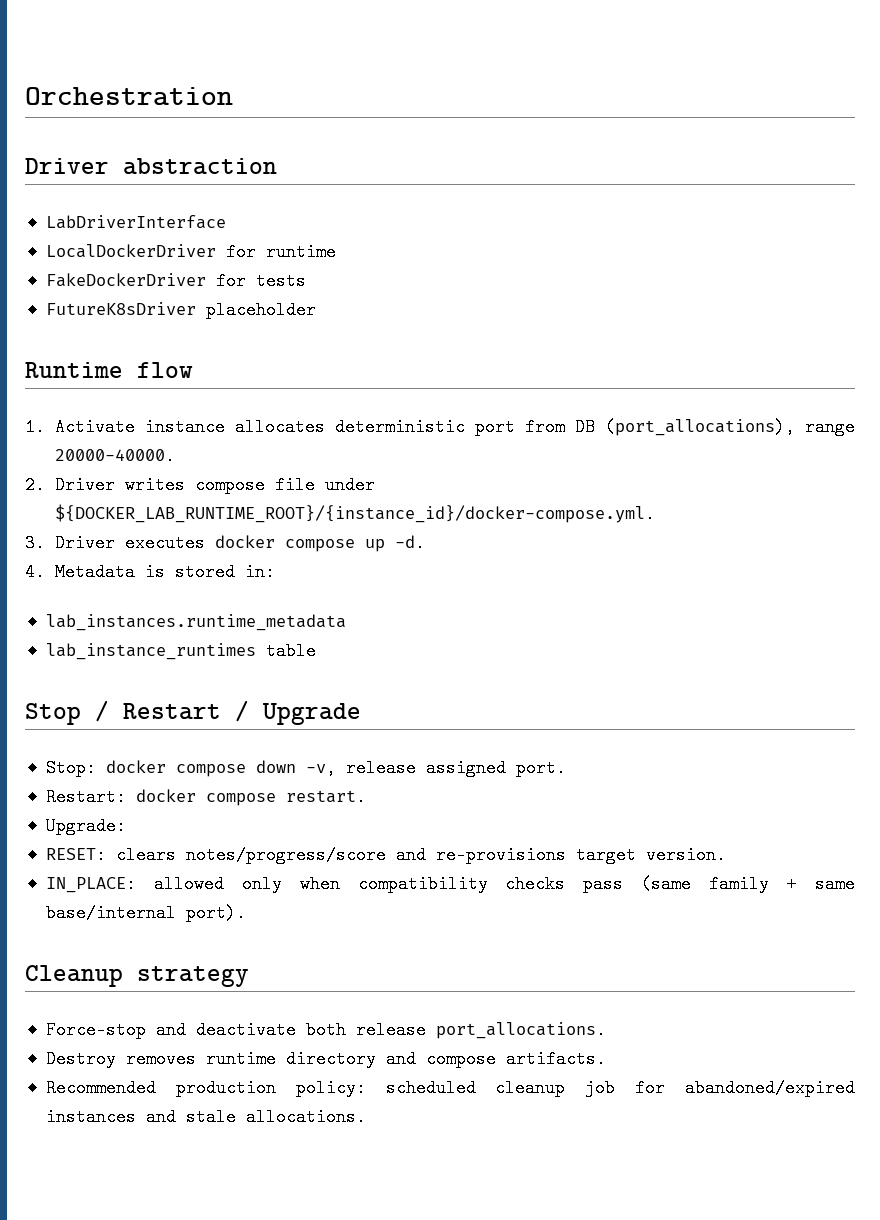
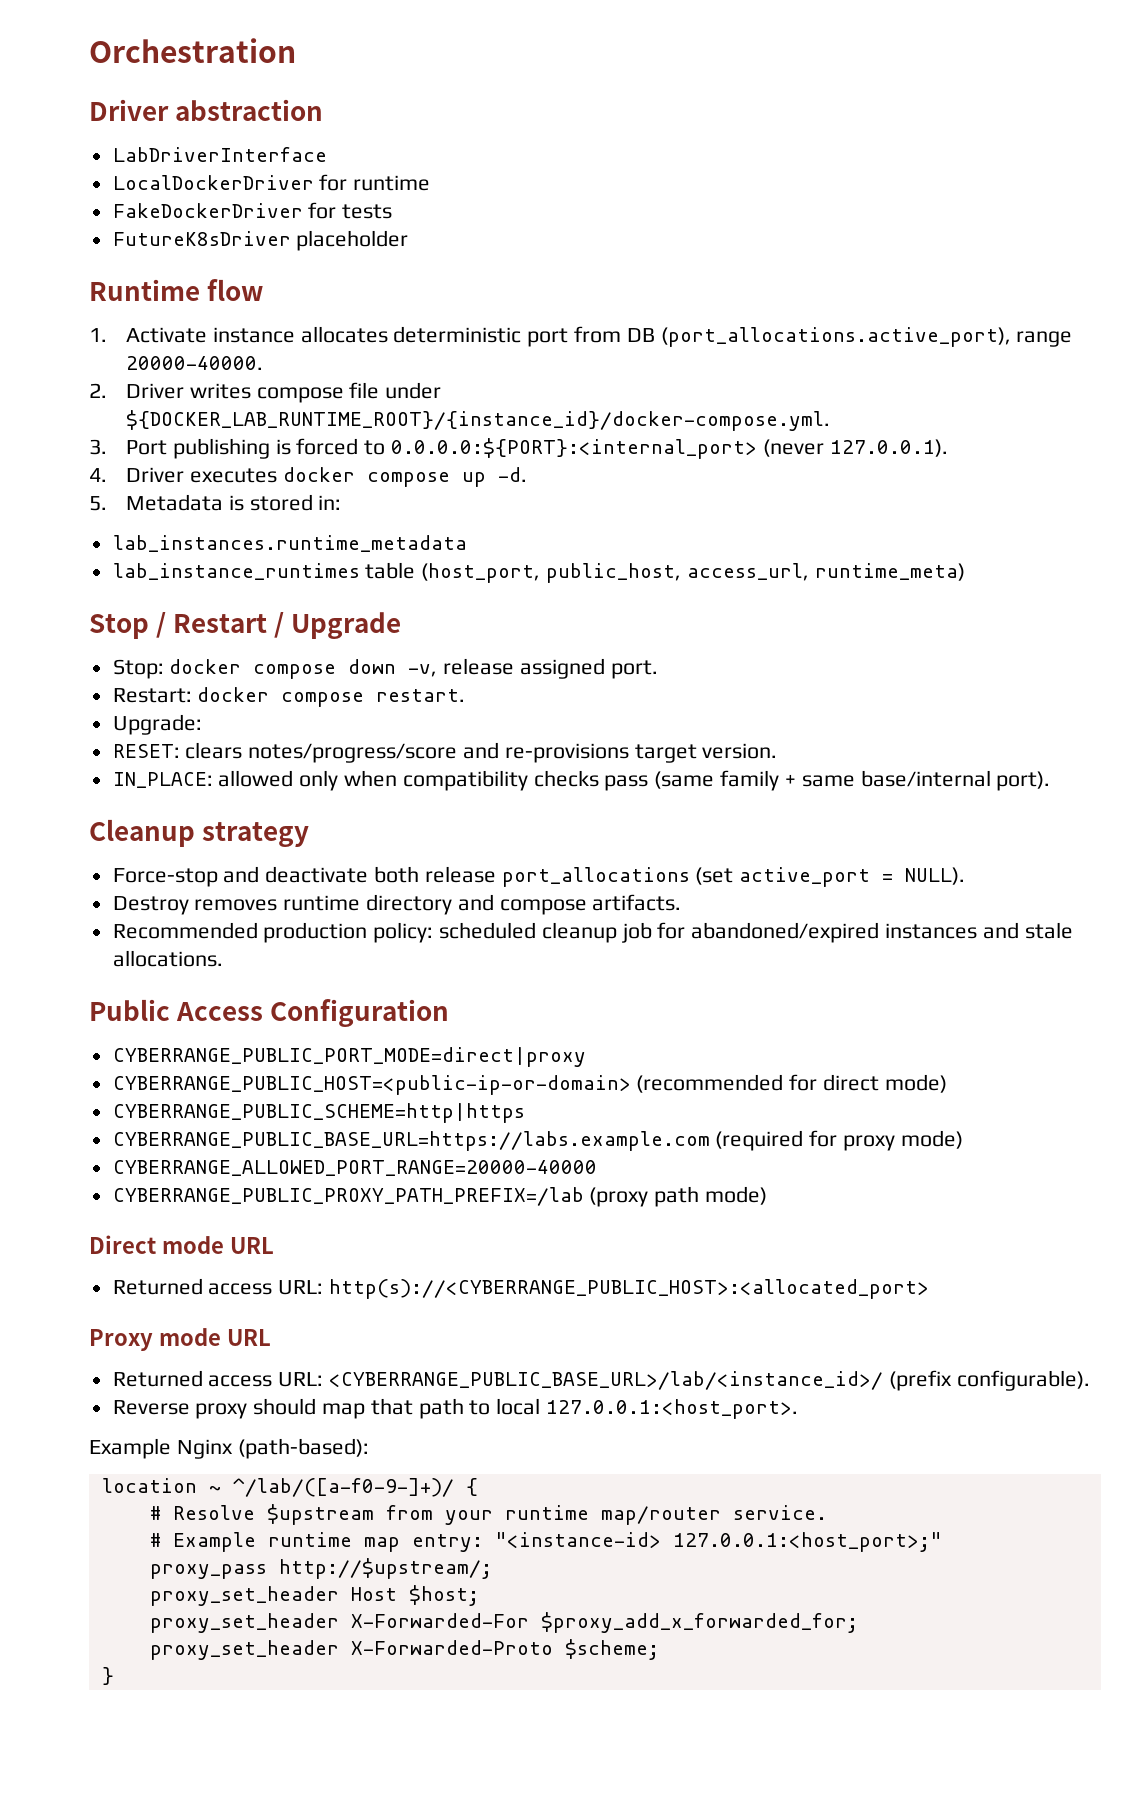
[604,418,795,436] (port_allocations), -> [660,327,1011,347] (port_allocations.active_port),
(45, 543) none -> [126,438,948,459] [89,468,107,482] Port publishing is forced to 0.0.0.0:${PORT}:<internal_port> (never 127.0.0.1). // 4.
[25,563,45,581] 4. -> [89,496,107,511] 5.
(316, 651) none -> [421,563,965,583] (host_port, public_host, access_url, runtime_meta)
[435,1021,606,1039] port_allocations. -> [501,867,966,887] port_allocations (set active_port = NULL).
(366, 1117) none -> [89,999,450,1027] [112,1047,586,1067] [112,1074,947,1095] [112,1103,525,1123] [112,1130,963,1151] [112,1160,597,1176] [112,1186,768,1207] [89,1235,274,1254] [112,1278,930,1299] [89,1328,271,1351] [112,1370,1090,1391] [112,1398,799,1419] [89,1438,369,1459] [101,1478,478,1497] [149,1504,827,1525] [149,1532,942,1552] [149,1558,492,1579] [149,1585,479,1606] [149,1612,858,1633] [149,1639,659,1660] [101,1667,114,1685] // Public Access Configuration // CYBERRANGE_PUBLIC_PORT_MODE=direct|proxy // CYBERRANGE_PUBLIC_HOST=<public-ip-or-domain> (recommended for direct mode) // CYBERRANGE_PUBLIC_SCHEME=http|https // CYBERRANGE_PUBLIC_BASE_URL=https://labs.example.com (required for proxy mode) // CYBERRANGE_ALLOWED_PORT_RANGE=20000-40000 // CYBERRANGE_PUBLIC_PROXY_PATH_PREFIX=/lab (proxy path mode) // Direct mode URL // Returned access URL: http(s)://<CYBERRANGE_PUBLIC_HOST>:<allocated_port> // Proxy mode URL // Returned access URL: <CYBERRANGE_PUBLIC_BASE_URL>/lab/<instance_id>/ (prefix configurable). // Reverse proxy should map that path to local 127.0.0.1:<host_port>. // Example Nginx (path-based): // location ~ ^/lab/([a-f0-9-]+)/ { // # Resolve $upstream from your runtime map/router service. // # Example runtime map entry: "<instance-id> 127.0.0.1:<host_port>;" // proxy_pass http://$upstream/; // proxy_set_header Host $host; // proxy_set_header X-Forwarded-For $proxy_add_x_forwarded_for; // proxy_set_header X-Forwarded-Proto $scheme; // }

